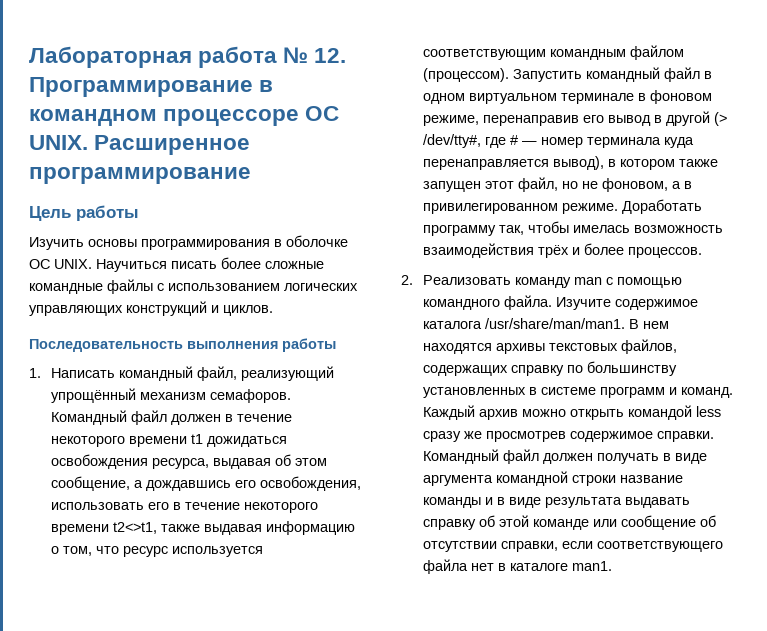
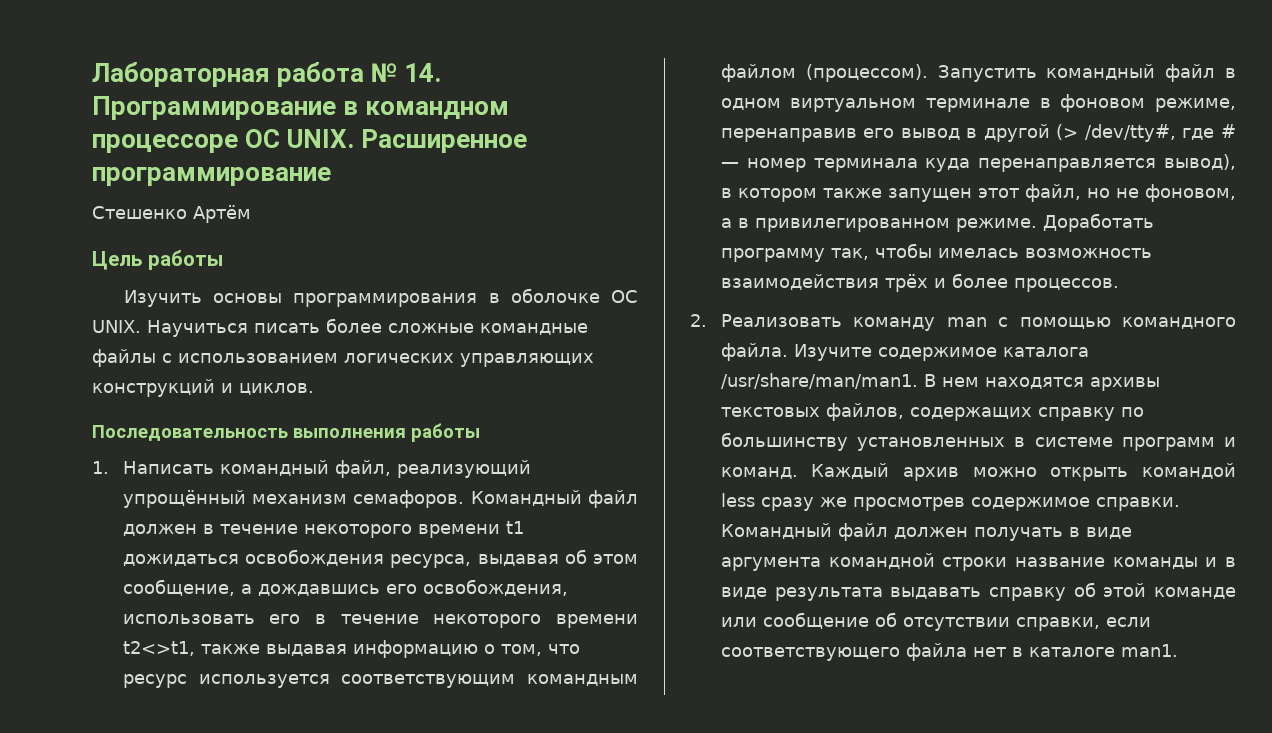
[314,48,347,63] 12. -> [404,63,442,82] 14.
(251, 175) none -> [92,205,251,223] // Стешенко Артём

